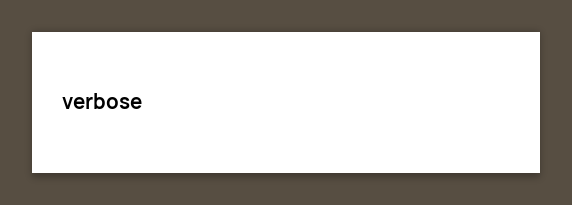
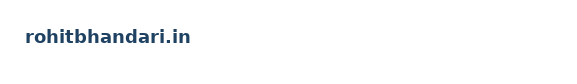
[62,93,142,109] verbose -> [25,29,191,43] rohitbhandari.in

